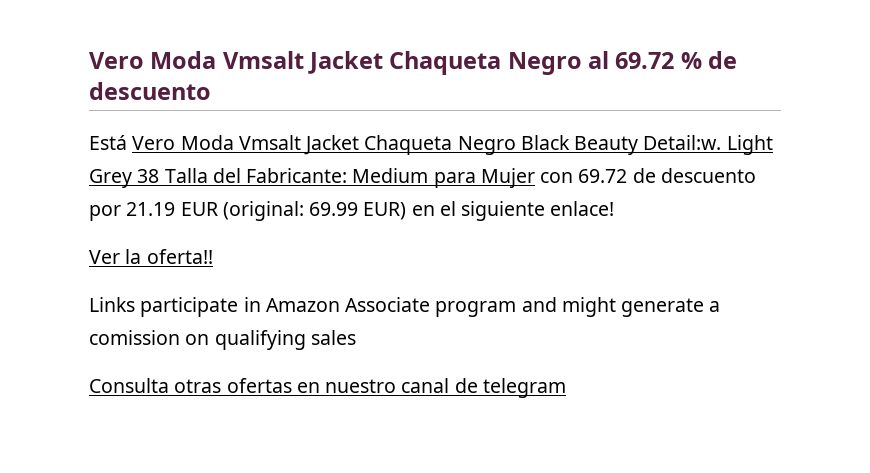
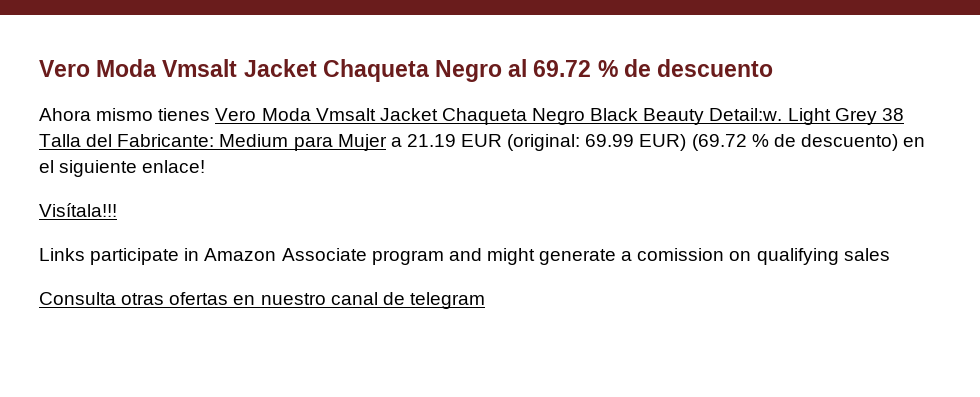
[89,135,127,150] Está -> [39,108,211,121] Ahora mismo tienes
[540,168,756,183] [89,205,121,221] con 69.72 de descuento por -> [390,137,402,147] a
(407, 211) none -> [691,134,898,151] (69.72 % de descuento)
[89,249,213,264] Ver la oferta!! -> [39,203,117,217] Visítala!!!

